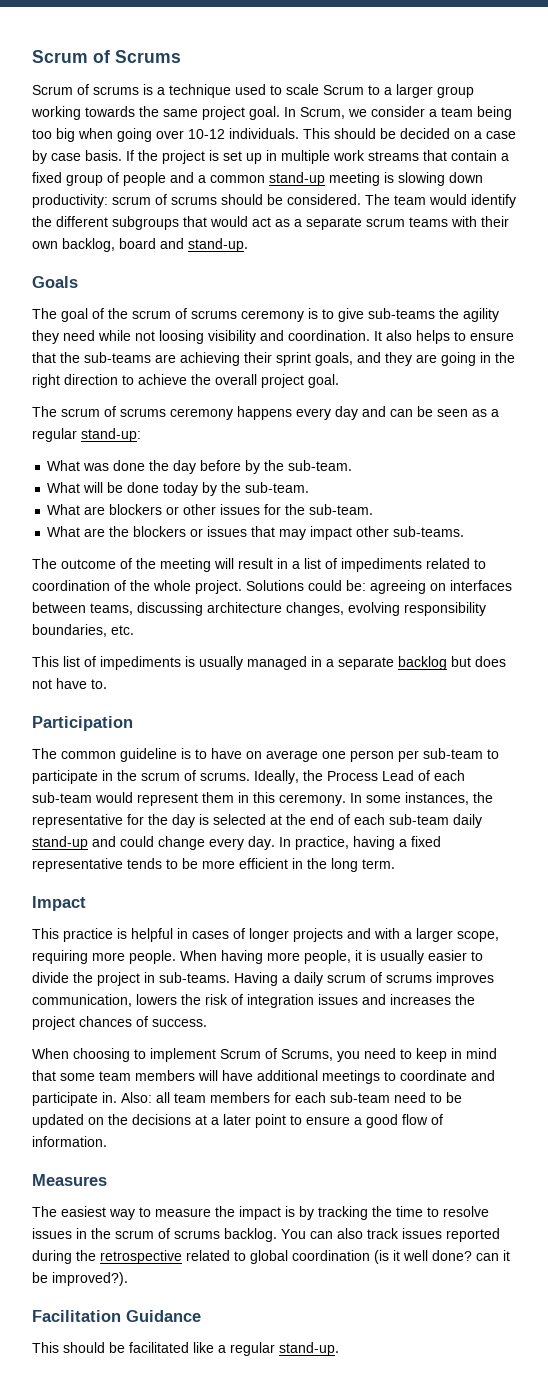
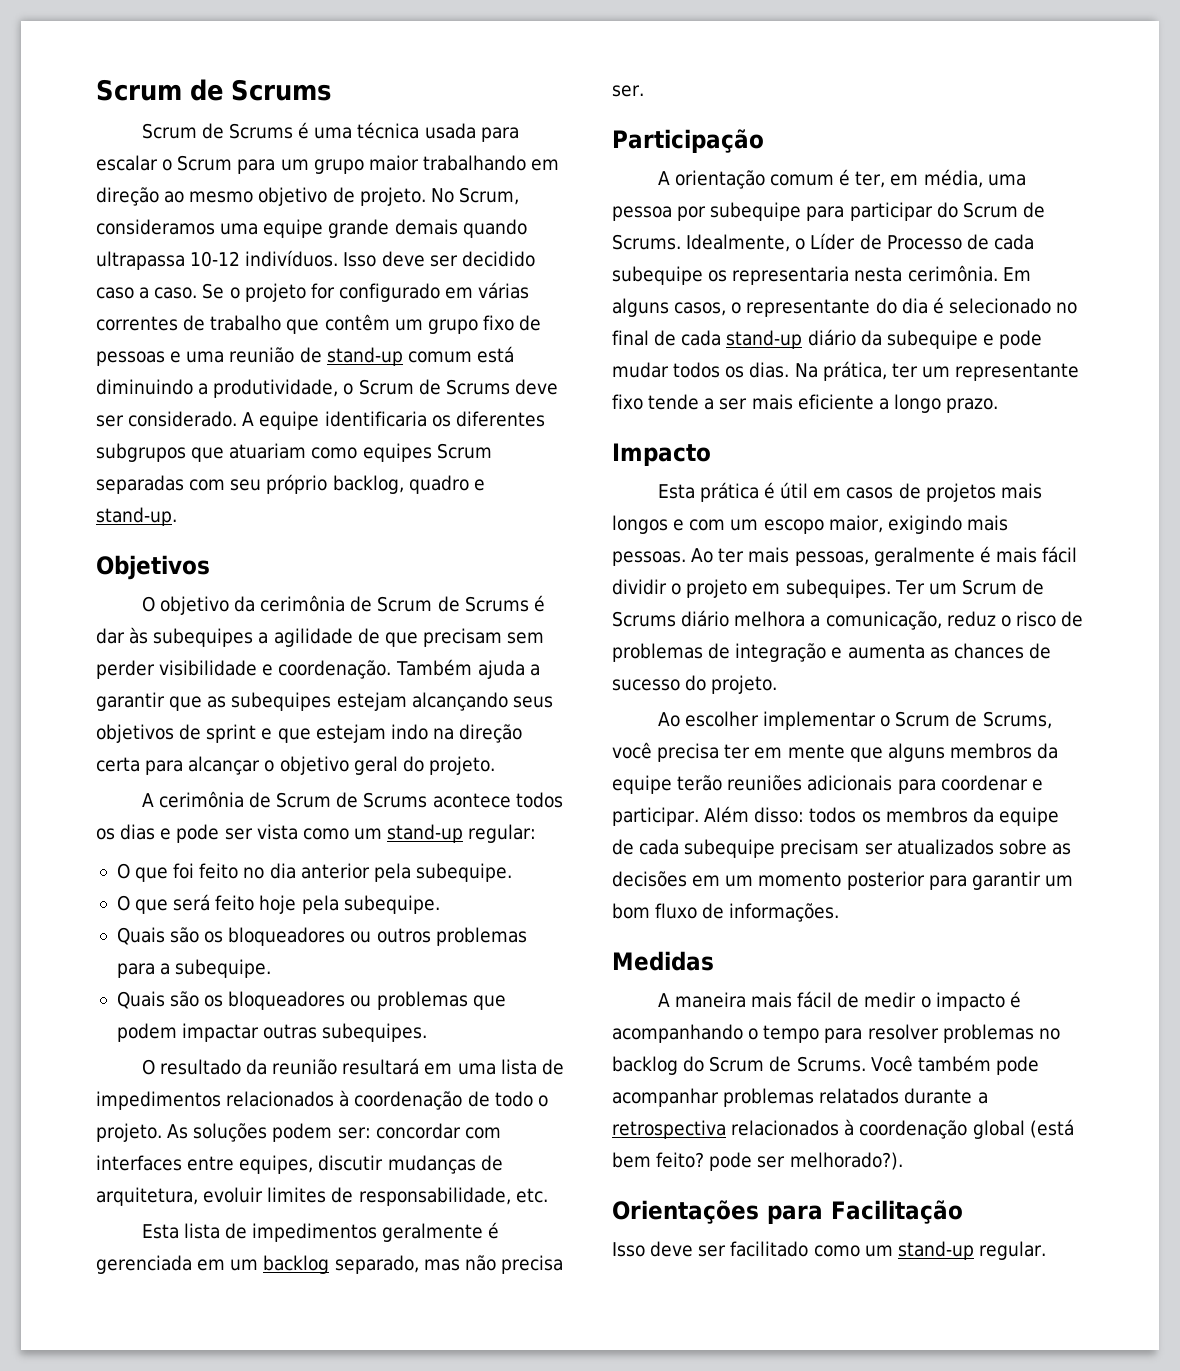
[32,50,110,63] Scrum of -> [96,79,223,101] Scrum de
[77,84,474,98] [31,106,512,120] [32,128,516,142] [32,150,509,164] [32,172,483,186] [32,194,516,208] [32,216,509,230] [32,238,248,252] [32,276,78,288] [32,308,499,322] [32,330,514,344] [32,352,515,366] [32,374,339,388] [32,406,499,420] [32,428,141,442] [47,460,353,474] [47,482,310,496] [47,504,374,515] [47,526,465,540] [32,558,486,572] [32,580,512,594] [32,602,486,616] [32,624,134,637] [32,656,506,670] [32,678,107,689] [32,716,133,731] [32,748,499,762] [32,770,465,784] [32,792,493,806] [32,814,482,828] [32,836,441,850] [32,858,395,872] [32,896,86,911] [32,928,499,942] [32,950,483,964] [32,972,494,986] [32,994,475,1008] [32,1016,207,1030] [32,1048,497,1062] [32,1070,495,1084] [32,1092,462,1106] [32,1114,443,1128] [32,1136,107,1147] [32,1174,107,1186] [32,1206,489,1220] [32,1228,500,1242] [32,1250,510,1264] [32,1272,128,1286] [32,1310,201,1322] [32,1342,339,1356] of scrums is a technique used to scale Scrum to a larger group working towards the same project goal. In Scrum, we consider a team being too big when going over 10-12 individuals. This should be decided on a case by case basis. If the project is set up in multiple work streams that contain a fixed group of people and a common stand-up meeting is slowing down productivity: scrum of scrums should be considered. The team would identify the different subgroups that would act as a separate scrum teams with their own backlog, board and stand-up. // Goals // The goal of the scrum of scrums ceremony is to give sub-teams the agility they need while not loosing visibility and coordination. It also helps to ensure that the sub-teams are achieving their sprint goals, and they are going in the right direction to achieve the overall project goal. // The scrum of scrums ceremony happens every day and can be seen as a regular stand-up: // What was done the day before by the sub-team. // What will be done today by the sub-team. // What are blockers or other issues for the sub-team. // What are the blockers or issues that may impact other sub-teams. // The outcome of the meeting will result in a list of impediments related to coordination of the whole project. Solutions could be: agreeing on interfaces between teams, discussing architecture changes, evolving responsibility boundaries, etc. // This list of impediments is usually managed in a separate backlog but does not have to. // Participation // The common guideline is to have on average one person per sub-team to participate in the scrum of scrums. Ideally, the Process Lead of each sub-team would represent them in this ceremony. In some instances, the representative for the day is selected at the end of each sub-team daily stand-up and could change every day. In practice, having a fixed representative tends to be more efficient in the long term. // Impact // This practice is helpful in cases of longer projects and with a larger scope, requiring more people. When having more people, it is usually easier to divide the project in sub-teams. Having a daily scrum of scrums improves communication, lowers the risk of integration issues and increases the project chances of success. // When choosing to implement Scrum of Scrums, you need to keep in mind that some team members will have additional meetings to coordinate and participate in. Also: all team members for each sub-team need to be updated on the decisions at a later point to ensure a good flow of information. // Measures // The easiest way to measure the impact is by tracking the time to resolve issues in the scrum of scrums backlog. You can also track issues reported during the retrospective related to global coordination (is it well done? can it be improved?). // Facilitation Guidance // This should be facilitated like a regular stand-up. -> [201,122,519,142] [96,155,560,174] [96,187,519,206] [96,219,527,238] [96,250,535,270] [96,282,530,302] [96,314,542,334] [96,346,514,366] [96,379,558,398] [96,411,545,430] [96,443,492,462] [96,474,485,494] [96,507,177,526] [96,555,210,580] [141,595,545,615] [96,627,545,647] [96,659,540,679] [96,692,553,711] [96,724,523,743] [96,756,495,775] [141,791,563,808] [96,824,537,843] [116,863,512,882] [116,894,440,914] [116,927,527,946] [116,959,272,978] [116,991,506,1010] [116,1023,428,1042] [141,1058,564,1075] [96,1090,548,1110] [96,1123,501,1142] [96,1155,503,1174] [96,1187,548,1206] [141,1222,500,1242] [96,1255,563,1274] [612,85,644,97] [612,129,764,153] [657,169,1026,189] [612,202,1045,221] [612,233,1034,252] [612,265,1031,285] [612,297,1078,317] [612,329,1043,349] [612,361,1080,381] [612,394,999,413] [612,443,711,466] [657,482,1042,502] [612,515,1008,534] [612,546,1078,566] [612,579,1045,598] [612,610,1084,630] [612,643,1051,662] [612,675,778,694] [657,711,1052,730] [612,742,1059,762] [612,775,1043,794] [612,806,1059,826] [612,839,1071,858] [612,871,1073,890] [612,903,840,922] [612,951,714,971] [657,991,1021,1011] [612,1024,1060,1043] [612,1055,1039,1075] [612,1088,988,1107] [612,1119,1074,1139] [612,1152,903,1171] [612,1200,963,1224] [612,1241,1046,1260] de Scrums é uma técnica usada para escalar o Scrum para um grupo maior trabalhando em direção ao mesmo objetivo de projeto. No Scrum, consideramos uma equipe grande demais quando ultrapassa 10-12 indivíduos. Isso deve ser decidido caso a caso. Se o projeto for configurado em várias correntes de trabalho que contêm um grupo fixo de pessoas e uma reunião de stand-up comum está diminuindo a produtividade, o Scrum de Scrums deve ser considerado. A equipe identificaria os diferentes subgrupos que atuariam como equipes Scrum separadas com seu próprio backlog, quadro e stand-up. // Objetivos // O objetivo da cerimônia de Scrum de Scrums é dar às subequipes a agilidade de que precisam sem perder visibilidade e coordenação. Também ajuda a garantir que as subequipes estejam alcançando seus objetivos de sprint e que estejam indo na direção certa para alcançar o objetivo geral do projeto. // A cerimônia de Scrum de Scrums acontece todos os dias e pode ser vista como um stand-up regular: // O que foi feito no dia anterior pela subequipe. // O que será feito hoje pela subequipe. // Quais são os bloqueadores ou outros problemas para a subequipe. // Quais são os bloqueadores ou problemas que podem impactar outras subequipes. // O resultado da reunião resultará em uma lista de impedimentos relacionados à coordenação de todo o projeto. As soluções podem ser: concordar com interfaces entre equipes, discutir mudanças de arquitetura, evoluir limites de responsabilidade, etc. // Esta lista de impedimentos geralmente é gerenciada em um backlog separado, mas não precisa ser. // Participação // A orientação comum é ter, em média, uma pessoa por subequipe para participar do Scrum de Scrums. Idealmente, o Líder de Processo de cada subequipe os representaria nesta cerimônia. Em alguns casos, o representante do dia é selecionado no final de cada stand-up diário da subequipe e pode mudar todos os dias. Na prática, ter um representante fixo tende a ser mais eficiente a longo prazo. // Impacto // Esta prática é útil em casos de projetos mais longos e com um escopo maior, exigindo mais pessoas. Ao ter mais pessoas, geralmente é mais fácil dividir o projeto em subequipes. Ter um Scrum de Scrums diário melhora a comunicação, reduz o risco de problemas de integração e aumenta as chances de sucesso do projeto. // Ao escolher implementar o Scrum de Scrums, você precisa ter em mente que alguns membros da equipe terão reuniões adicionais para coordenar e participar. Além disso: todos os membros da equipe de cada subequipe precisam ser atualizados sobre as decisões em um momento posterior para garantir um bom fluxo de informações. // Medidas // A maneira mais fácil de medir o impacto é acompanhando o tempo para resolver problemas no backlog do Scrum de Scrums. Você também pode acompanhar problemas relatados durante a retrospectiva relacionados à coordenação global (está bem feito? pode ser melhorado?). // Orientações para Facilitação // Isso deve ser facilitado como um stand-up regular.

